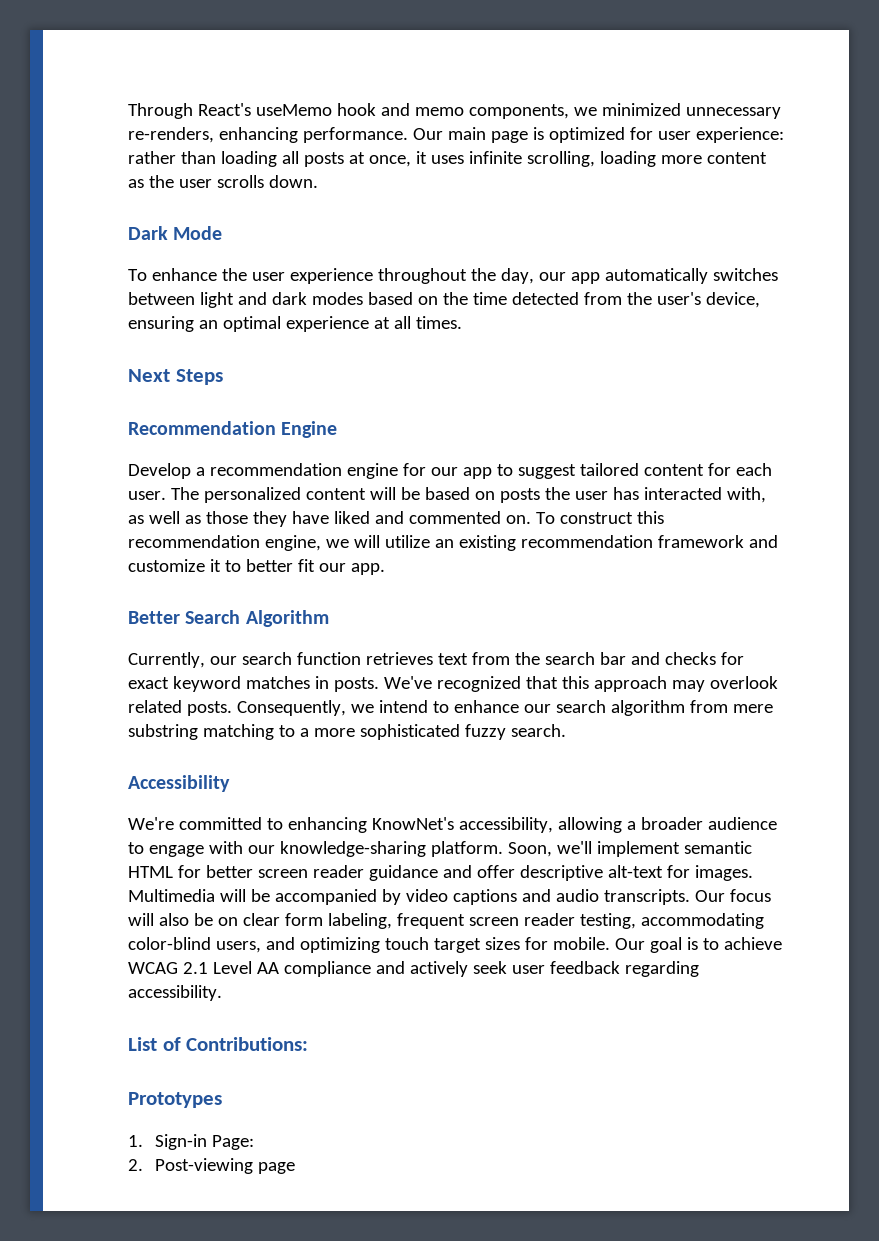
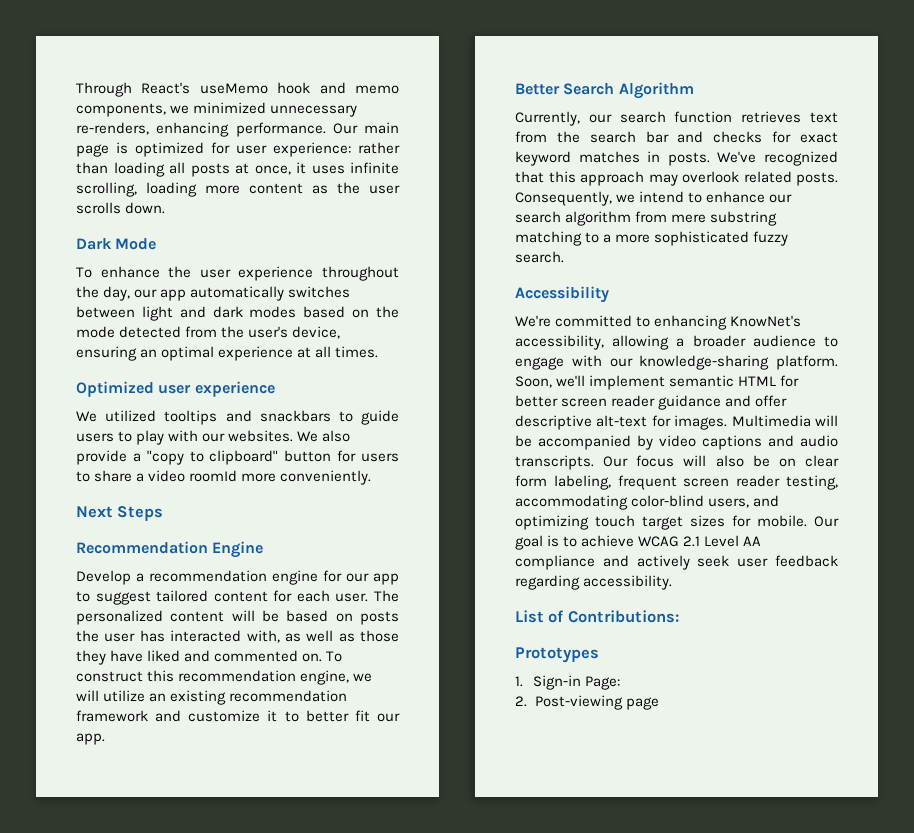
[472,292,507,305] time -> [76,326,115,338] mode
(462, 322) none -> [76,381,275,397] [76,410,399,425] [76,430,351,445] [76,450,400,465] [76,470,372,485] // Optimized user experience // We utilized tooltips and snackbars to guide users to play with our websites. We also provide a "copy to clipboard" button for users to share a video roomId more conveniently.

